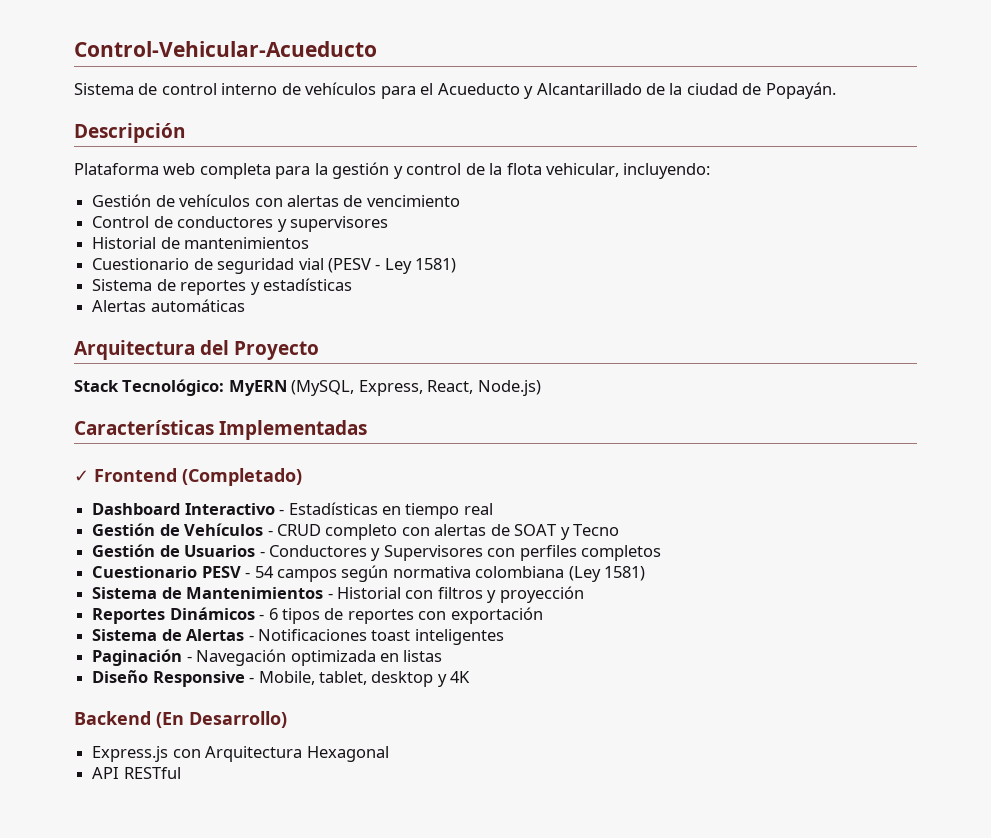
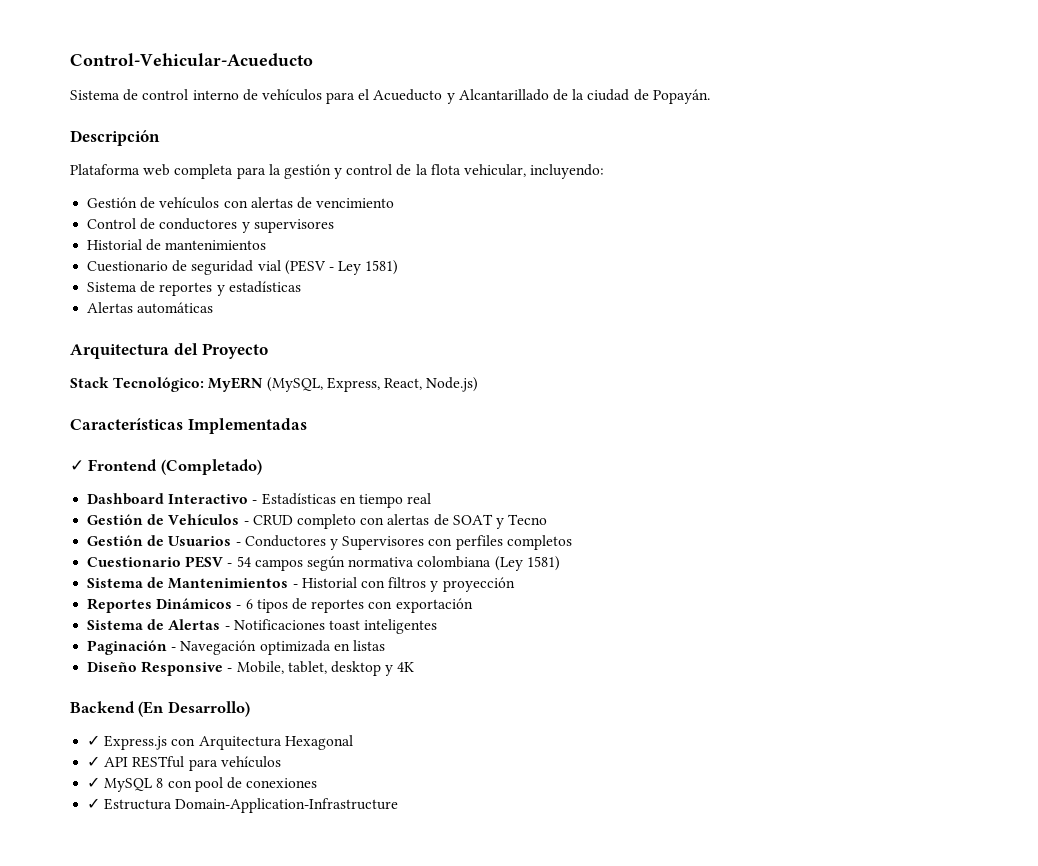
(287, 719) none -> [87,735,101,746] ✓
(389, 754) none -> [87,756,101,767] ✓
(181, 773) none -> [188,756,281,771] [87,777,318,792] [87,798,399,813] para vehículos // ✓ MySQL 8 con pool de conexiones // ✓ Estructura Domain-Application-Infrastructure

